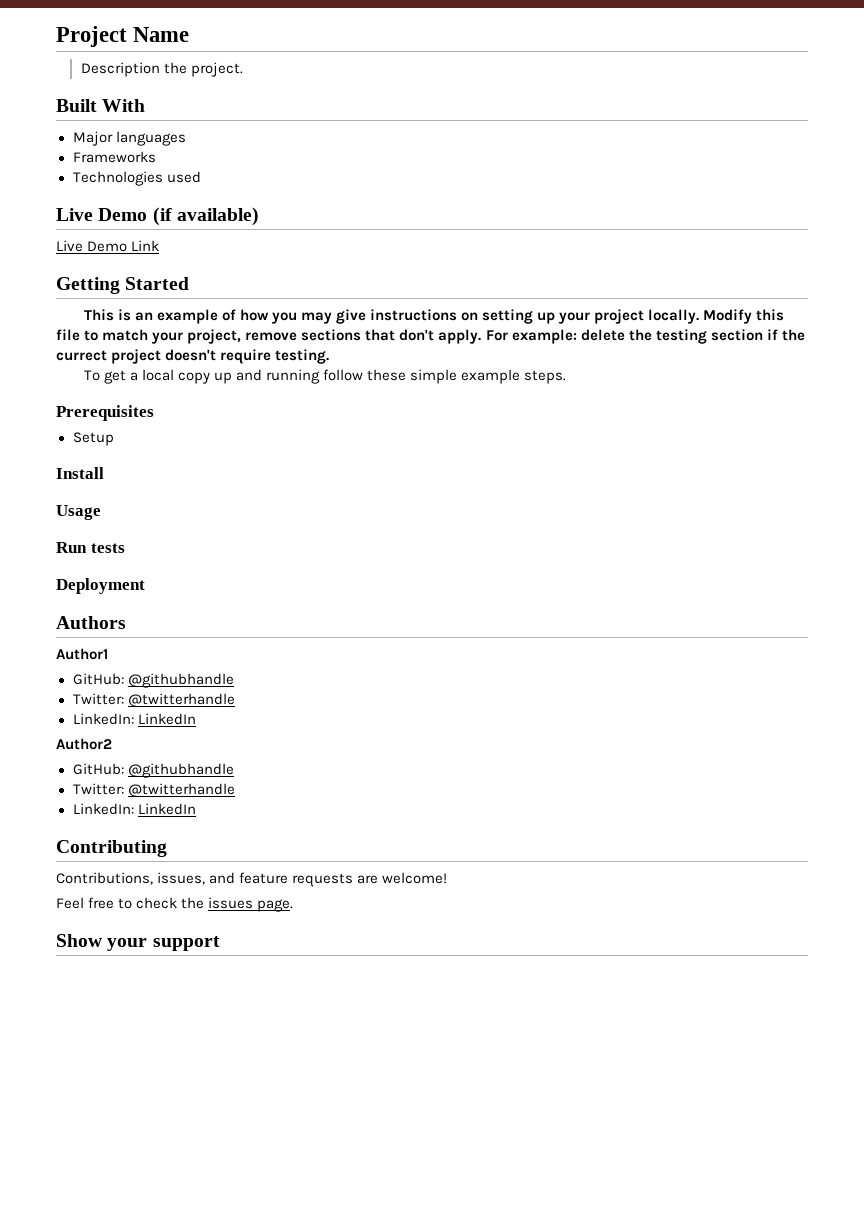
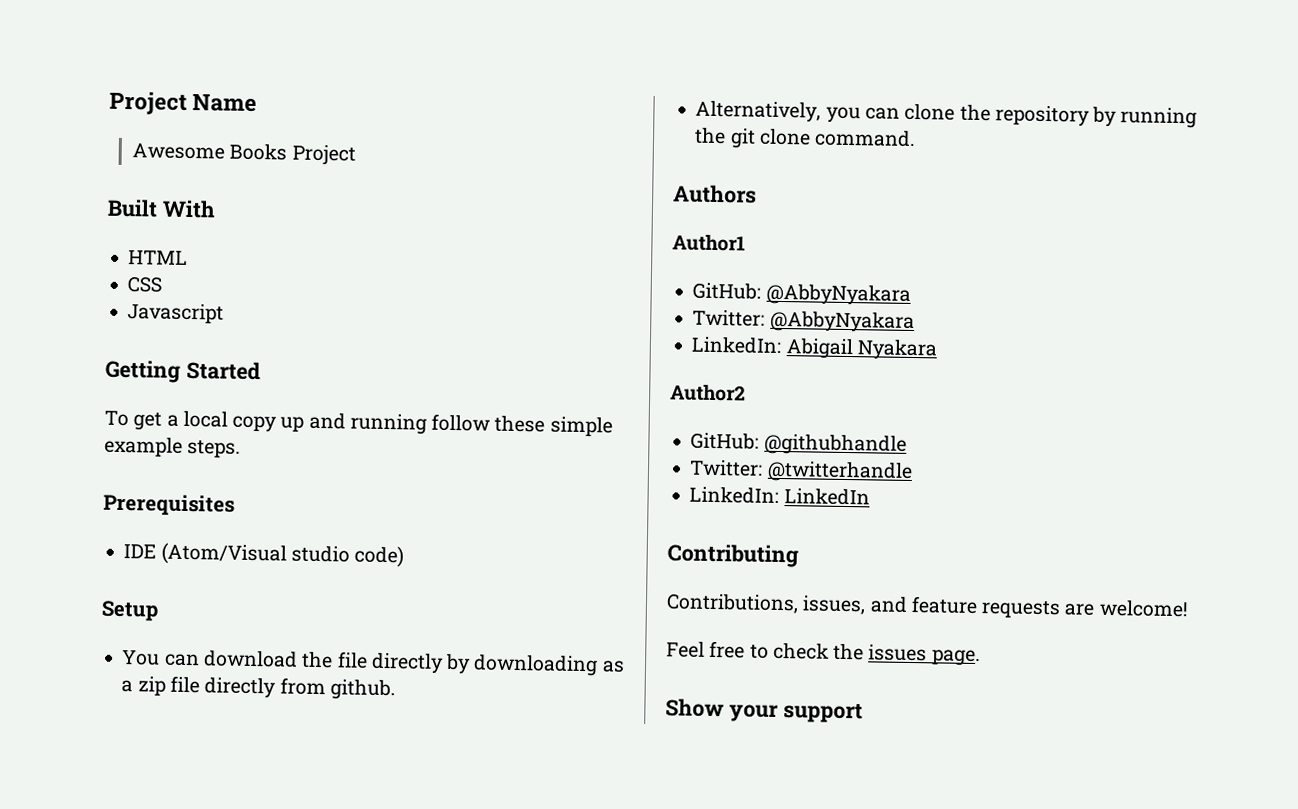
[80,62,243,77] Description the project. -> [132,143,356,166] Awesome Books Project
[72,131,186,146] [72,151,156,163] [72,171,201,186] [56,207,259,226] [56,240,160,252] [56,277,190,294] [83,309,785,324] [56,329,805,344] [56,349,330,364] Major languages // Frameworks // Technologies used // Live Demo (if available) // Live Demo Link // Getting Started // This is an example of how you may give instructions on setting up your project locally. Modify this file to match your project, remove sections that don't apply. For example: delete the testing section if the currect project doesn't require testing. -> [128,250,189,265] [127,276,163,293] [127,303,225,324] [105,359,261,383] HTML // CSS // Javascript // Getting Started
[72,432,114,446] [56,467,104,479] [56,505,101,520] [56,542,125,553] [56,578,145,594] Setup // Install // Usage // Run tests // Deployment -> [123,542,405,568] [101,600,158,622] [121,650,625,677] [121,675,396,701] [695,100,1198,129] [694,127,917,149] IDE (Atom/Visual studio code) // Setup // You can download the file directly by downloading as a zip file directly from github. // Alternatively, you can clone the repository by running the git clone command.
[127,673,234,688] [72,693,235,707] [72,713,196,725] @githubhandle // Twitter: @twitterhandle // LinkedIn: LinkedIn -> [765,283,911,306] [692,309,915,334] [691,336,938,361] @AbbyNyakara // Twitter: @AbbyNyakara // LinkedIn: Abigail Nyakara

